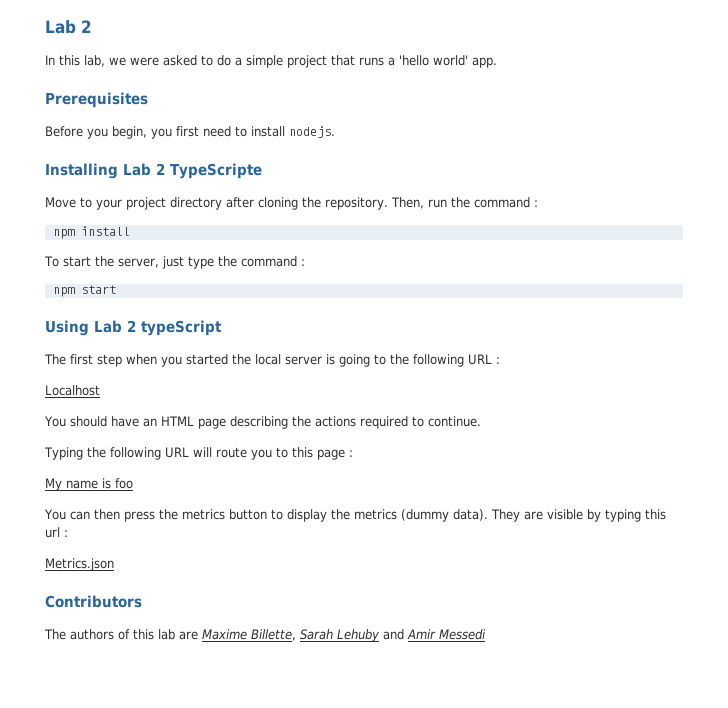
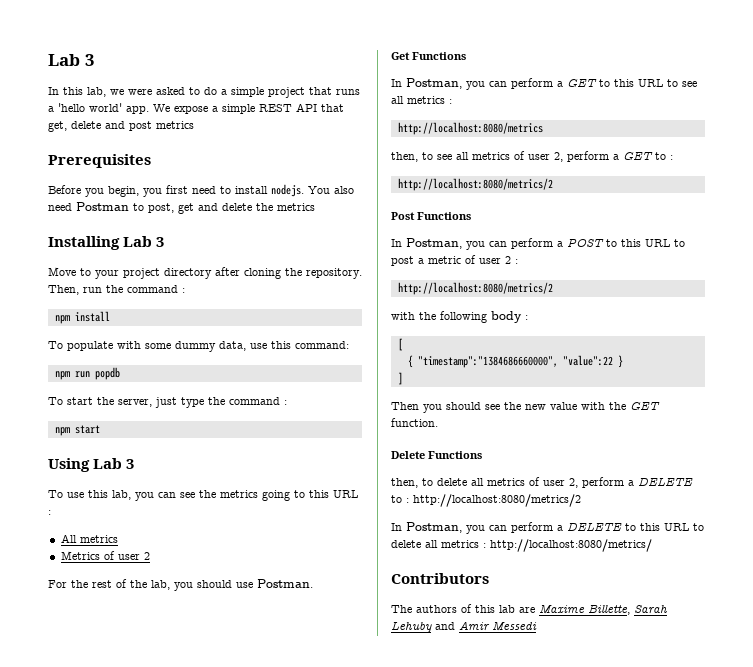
[45,20,92,34] Lab 2 -> [48,54,95,66] Lab 3
(497, 62) none -> [153,103,344,114] [48,121,194,132] We expose a simple REST API that get, delete and post metrics
(335, 132) none -> [308,186,354,194] [48,202,315,214] You also need Postman to post, get and delete the metrics
[156,163,262,179] 2 TypeScripte -> [156,237,165,247] 3
(130, 231) none -> [48,341,349,352] [54,367,120,380] // To populate with some dummy data, use this command: // npm run popdb
[127,320,222,336] [44,354,500,367] [45,385,100,396] [44,416,481,429] [44,447,353,460] [45,478,133,491] [44,509,666,522] [45,527,68,538] [45,558,114,571] 2 typeScript // The first step when you started the local server is going to the following URL : // Localhost // You should have an HTML page describing the actions required to continue. // Typing the following URL will route you to this page : // My name is foo // You can then press the metrics button to display the metrics (dummy data). They are visible by typing this url : // Metrics.json -> [126,459,135,469] [48,490,358,501] [48,510,51,515] [60,534,118,543] [60,551,150,560] [48,579,313,591] [391,52,466,60] [391,78,697,90] [391,96,452,104] [397,122,543,135] [391,151,673,162] [397,178,553,191] [391,212,471,220] [391,238,685,250] [391,255,518,266] [397,282,553,295] [391,311,528,323] [397,338,403,351] [407,355,623,368] [397,372,403,385] [391,402,660,413] [391,418,438,427] [391,451,482,459] [391,477,693,488] [391,494,581,507] [391,522,704,534] [391,539,652,552] 3 // To use this lab, you can see the metrics going to this URL : // All metrics // Metrics of user 2 // For the rest of the lab, you should use Postman. // Get Functions // In Postman, you can perform a GET to this URL to see all metrics : // http://localhost:8080/metrics // then, to see all metrics of user 2, perform a GET to : // http://localhost:8080/metrics/2 // Post Functions // In Postman, you can perform a POST to this URL to post a metric of user 2 : // http://localhost:8080/metrics/2 // with the following body : // [ // { "timestamp":"1384686660000", "value":22 } // ] // Then you should see the new value with the GET function. // Delete Functions // then, to delete all metrics of user 2, perform a DELETE to : http://localhost:8080/metrics/2 // In Postman, you can perform a DELETE to this URL to delete all metrics : http://localhost:8080/metrics/

